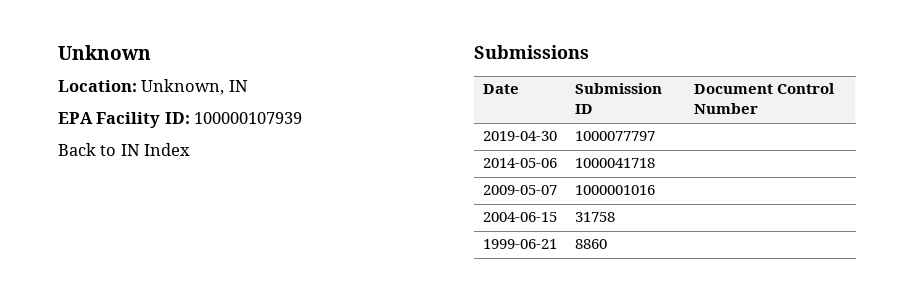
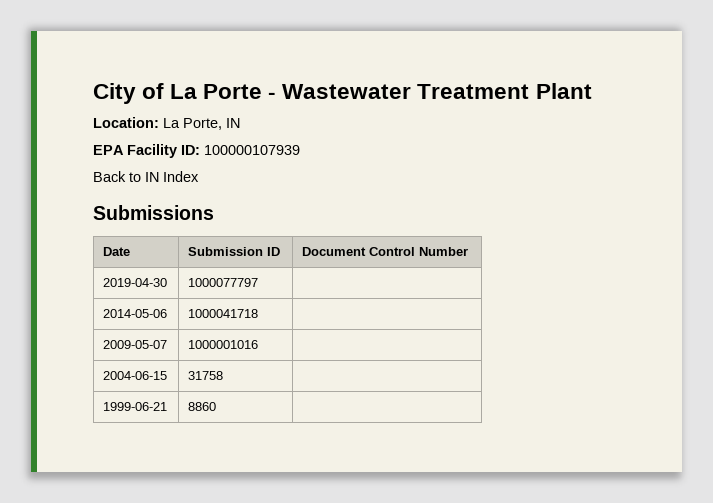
[58,45,151,60] Unknown -> [93,83,592,104] City of La Porte - Wastewater Treatment Plant
[141,79,225,95] Unknown, -> [163,118,222,130] La Porte,

